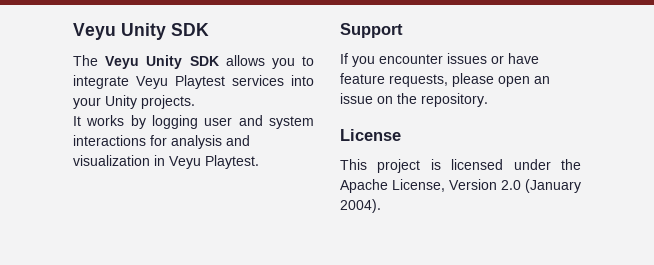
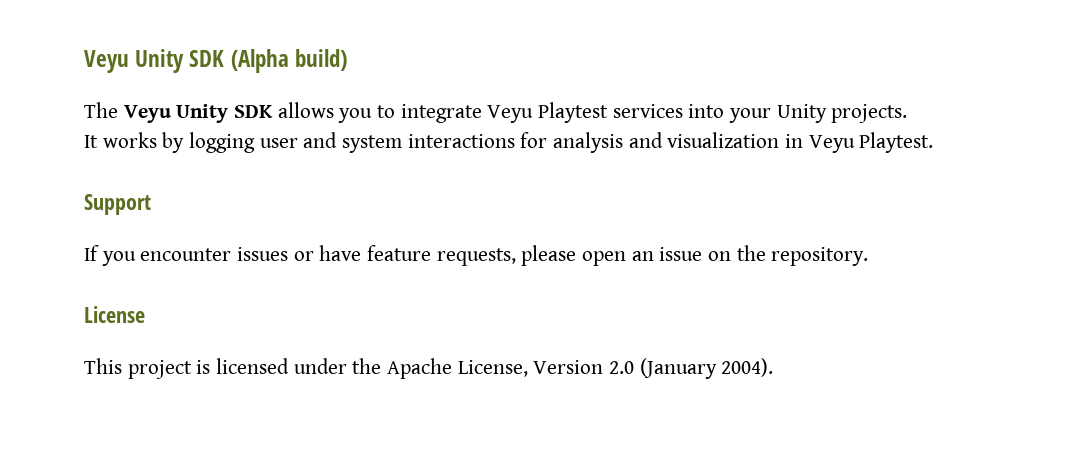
[73,23,209,40] Veyu Unity SDK -> [84,49,347,73] Veyu Unity SDK (Alpha build)

